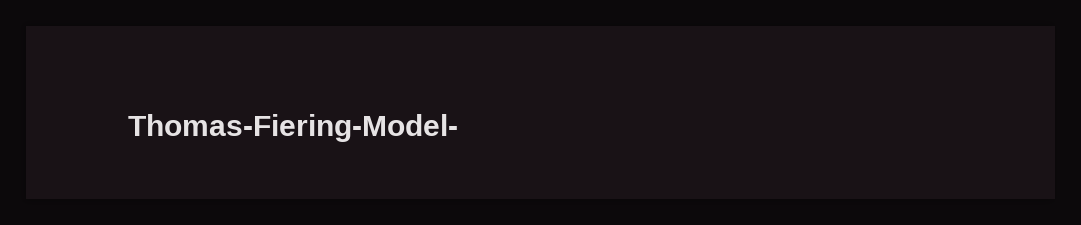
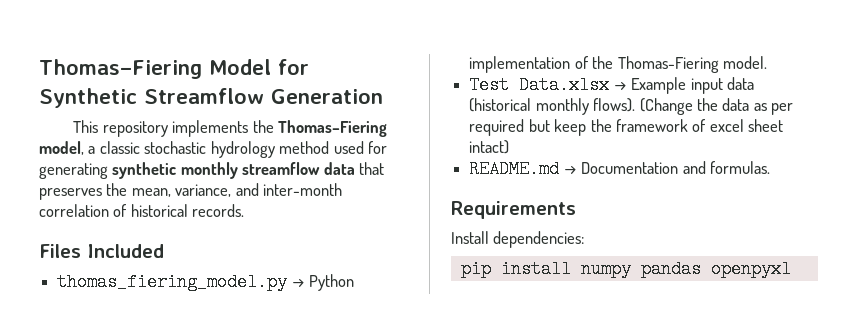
[128,114,458,142] Thomas-Fiering-Model- -> [39,59,309,79] [39,88,383,108] [73,120,388,137] [39,141,388,158] [39,162,385,179] [39,183,343,200] [39,204,245,217] [39,244,164,258] [57,273,355,291] [469,56,767,73] [469,76,754,94] [469,98,794,115] [469,119,784,136] [469,140,510,154] [469,160,770,178] [451,201,576,219] [451,231,585,248] [460,260,791,278] Thomas–Fiering Model for Synthetic Streamflow Generation // This repository implements the Thomas–Fiering model, a classic stochastic hydrology method used for generating synthetic monthly streamflow data that preserves the mean, variance, and inter-month correlation of historical records. // Files Included // thomas_fiering_model.py → Python implementation of the Thomas-Fiering model. // Test Data.xlsx → Example input data (historical monthly flows). (Change the data as per required but keep the framework of excel sheet intact) // README.md → Documentation and formulas. // Requirements // Install dependencies: // pip install numpy pandas openpyxl

